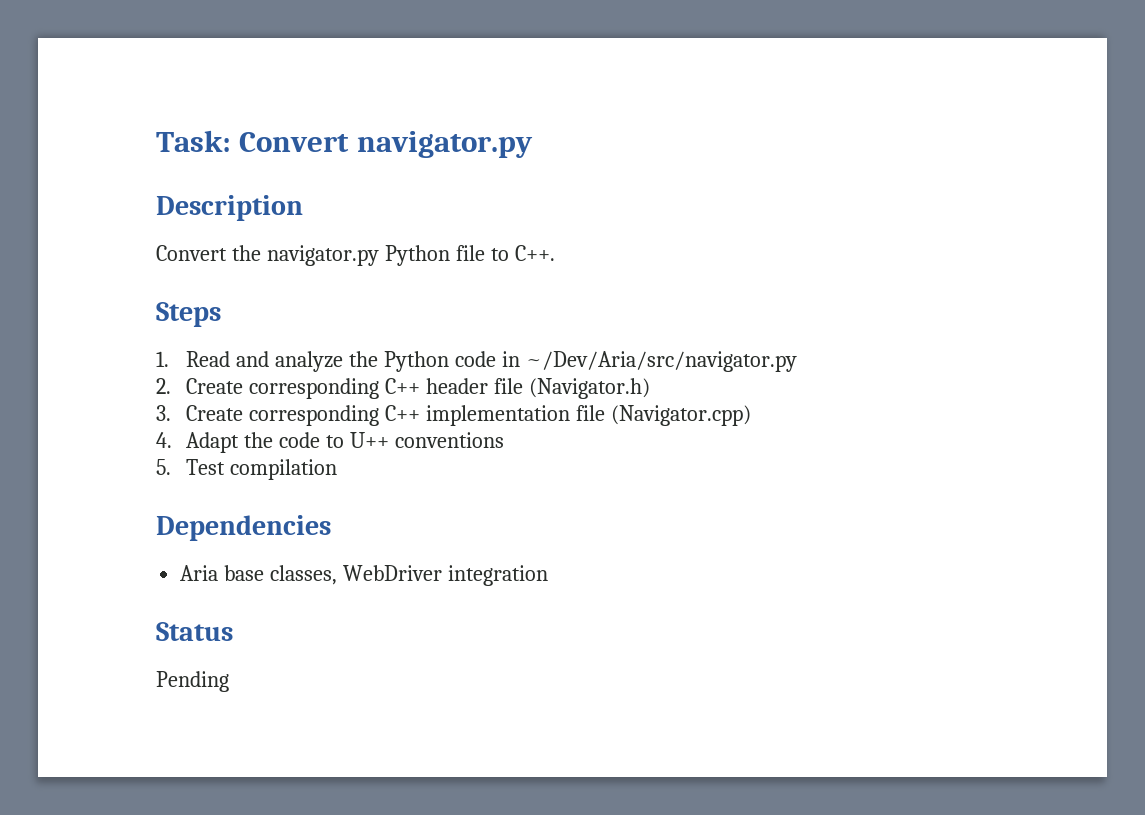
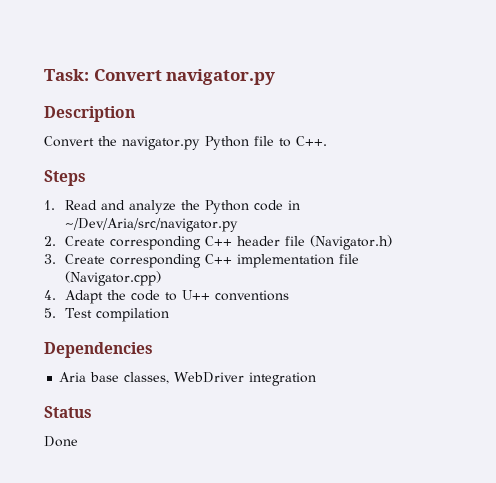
[156,671,229,692] Pending -> [44,436,78,447] Done

